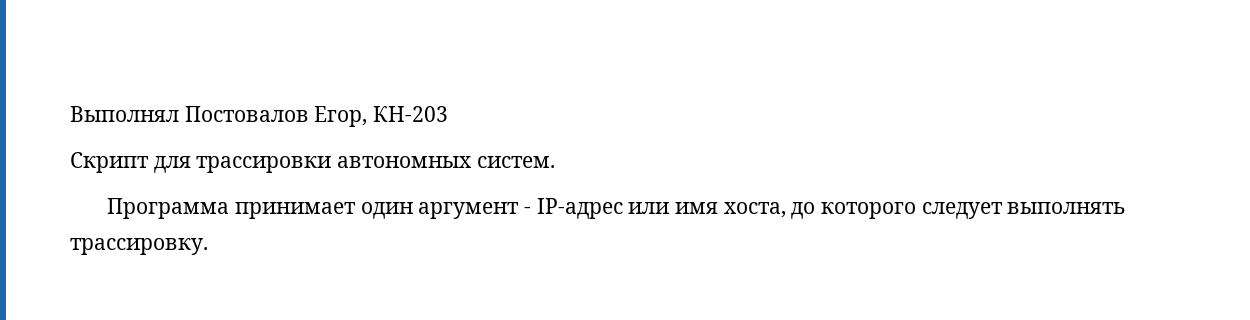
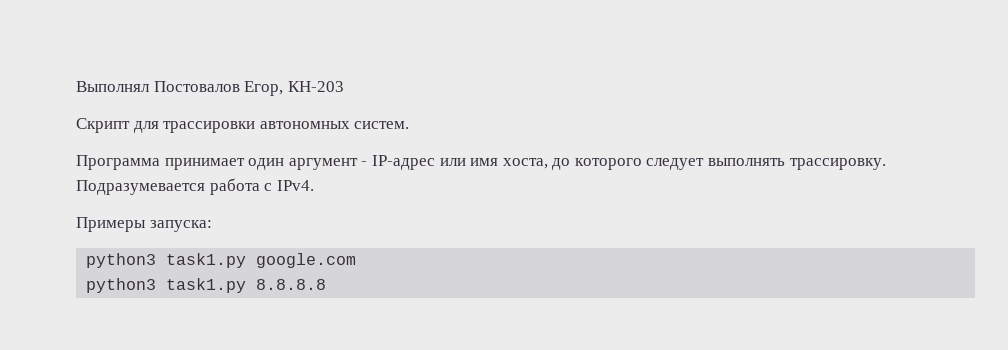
(208, 246) none -> [76,178,314,195] [76,217,212,232] [86,253,357,268] [86,278,327,293] Подразумевается работа с IPv4. // Примеры запуска: // python3 task1.py google.com // python3 task1.py 8.8.8.8

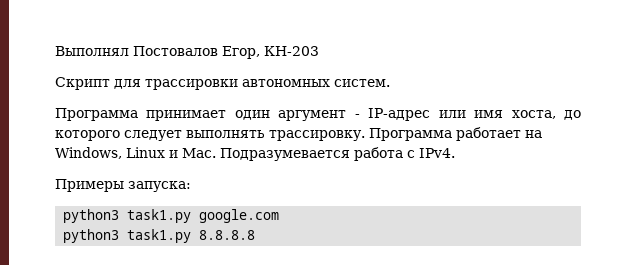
(886, 164) none -> [369,127,542,141] [55,147,216,159] Программа работает на Windows, Linux и Mac.

